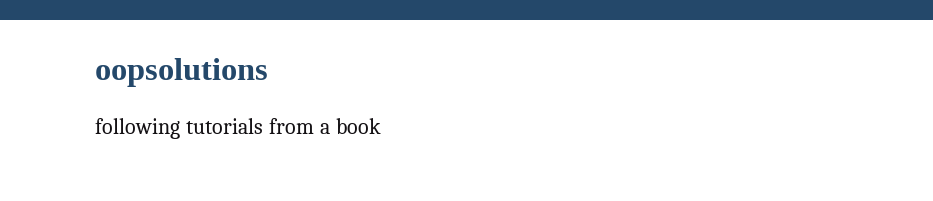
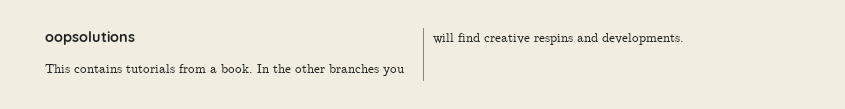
[95,118,180,139] following -> [45,64,122,73] This contains
[335,118,381,134] book -> [221,64,404,76] [433,33,684,45] book. In the other branches you will find creative respins and developments.

